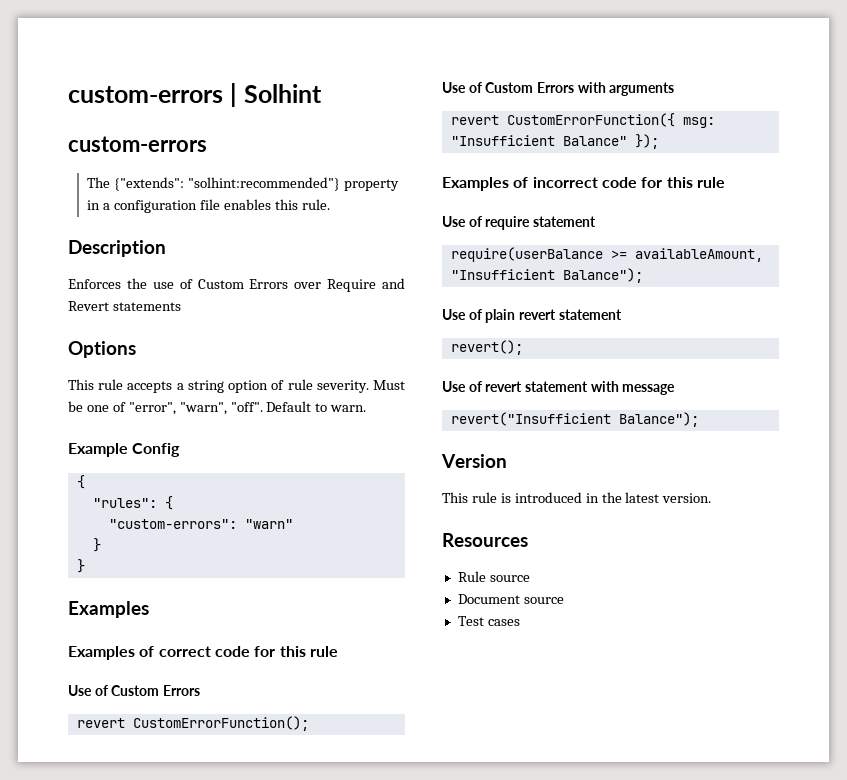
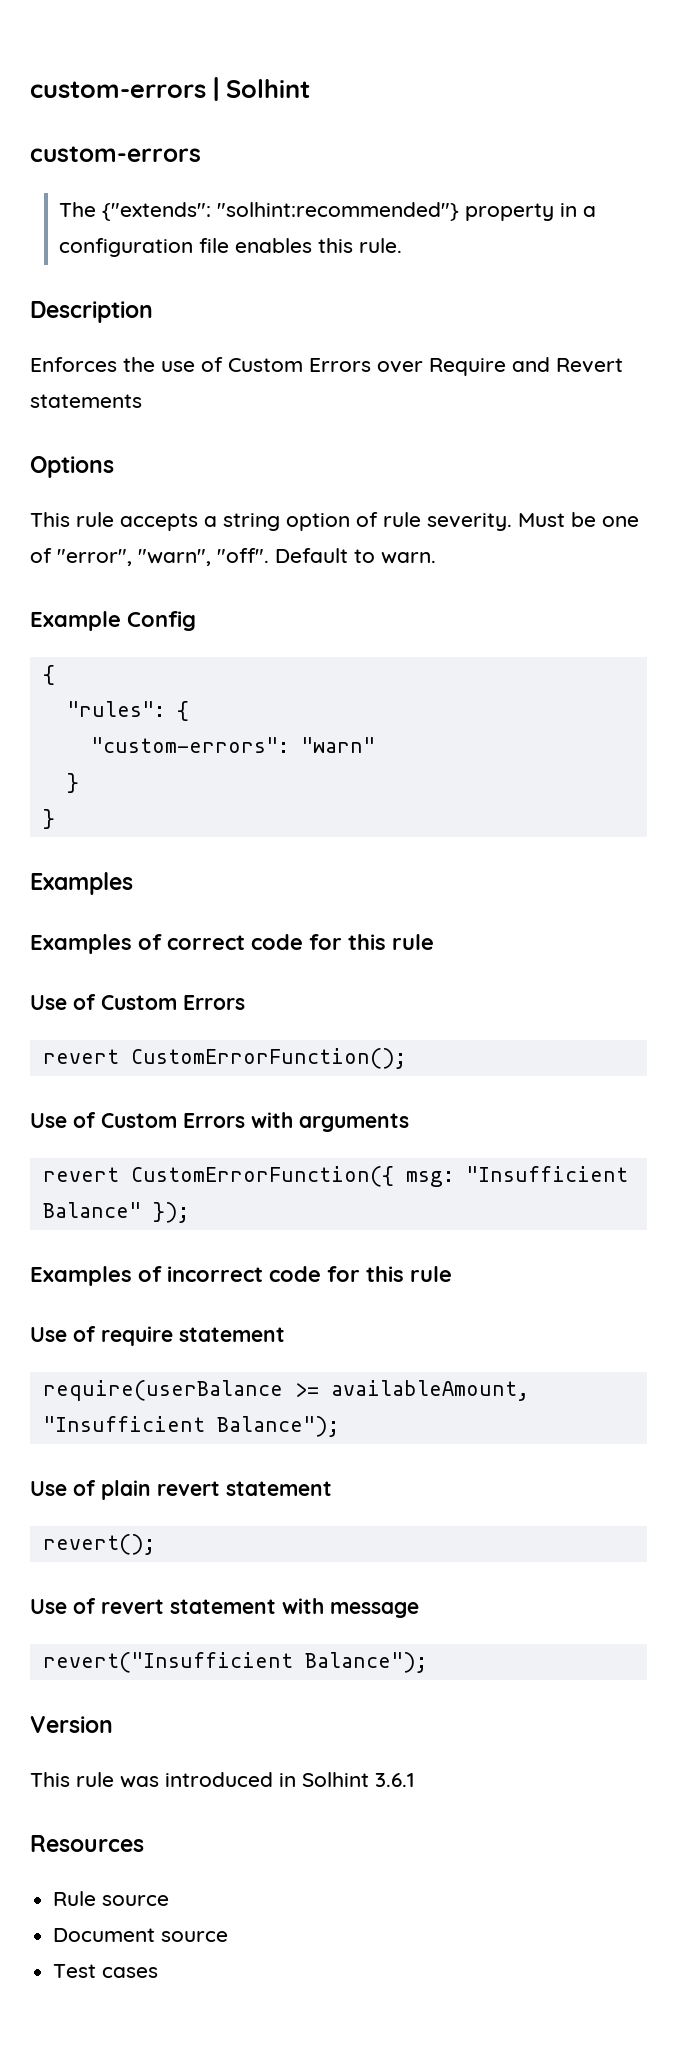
[500,493,511,503] is -> [120,1776,159,1788] was
[601,492,712,503] the latest version. -> [302,1772,414,1787] Solhint 3.6.1

